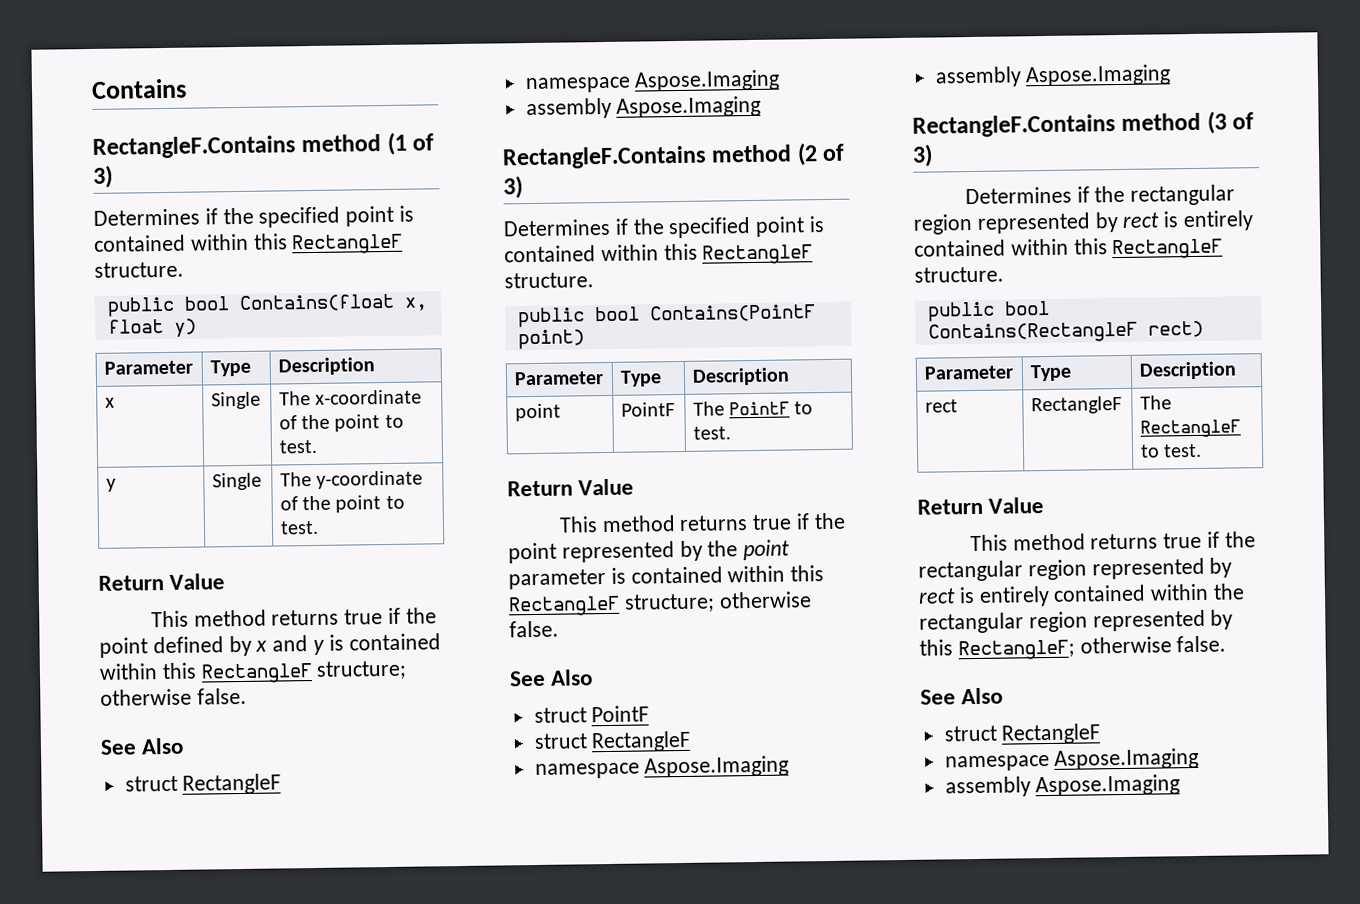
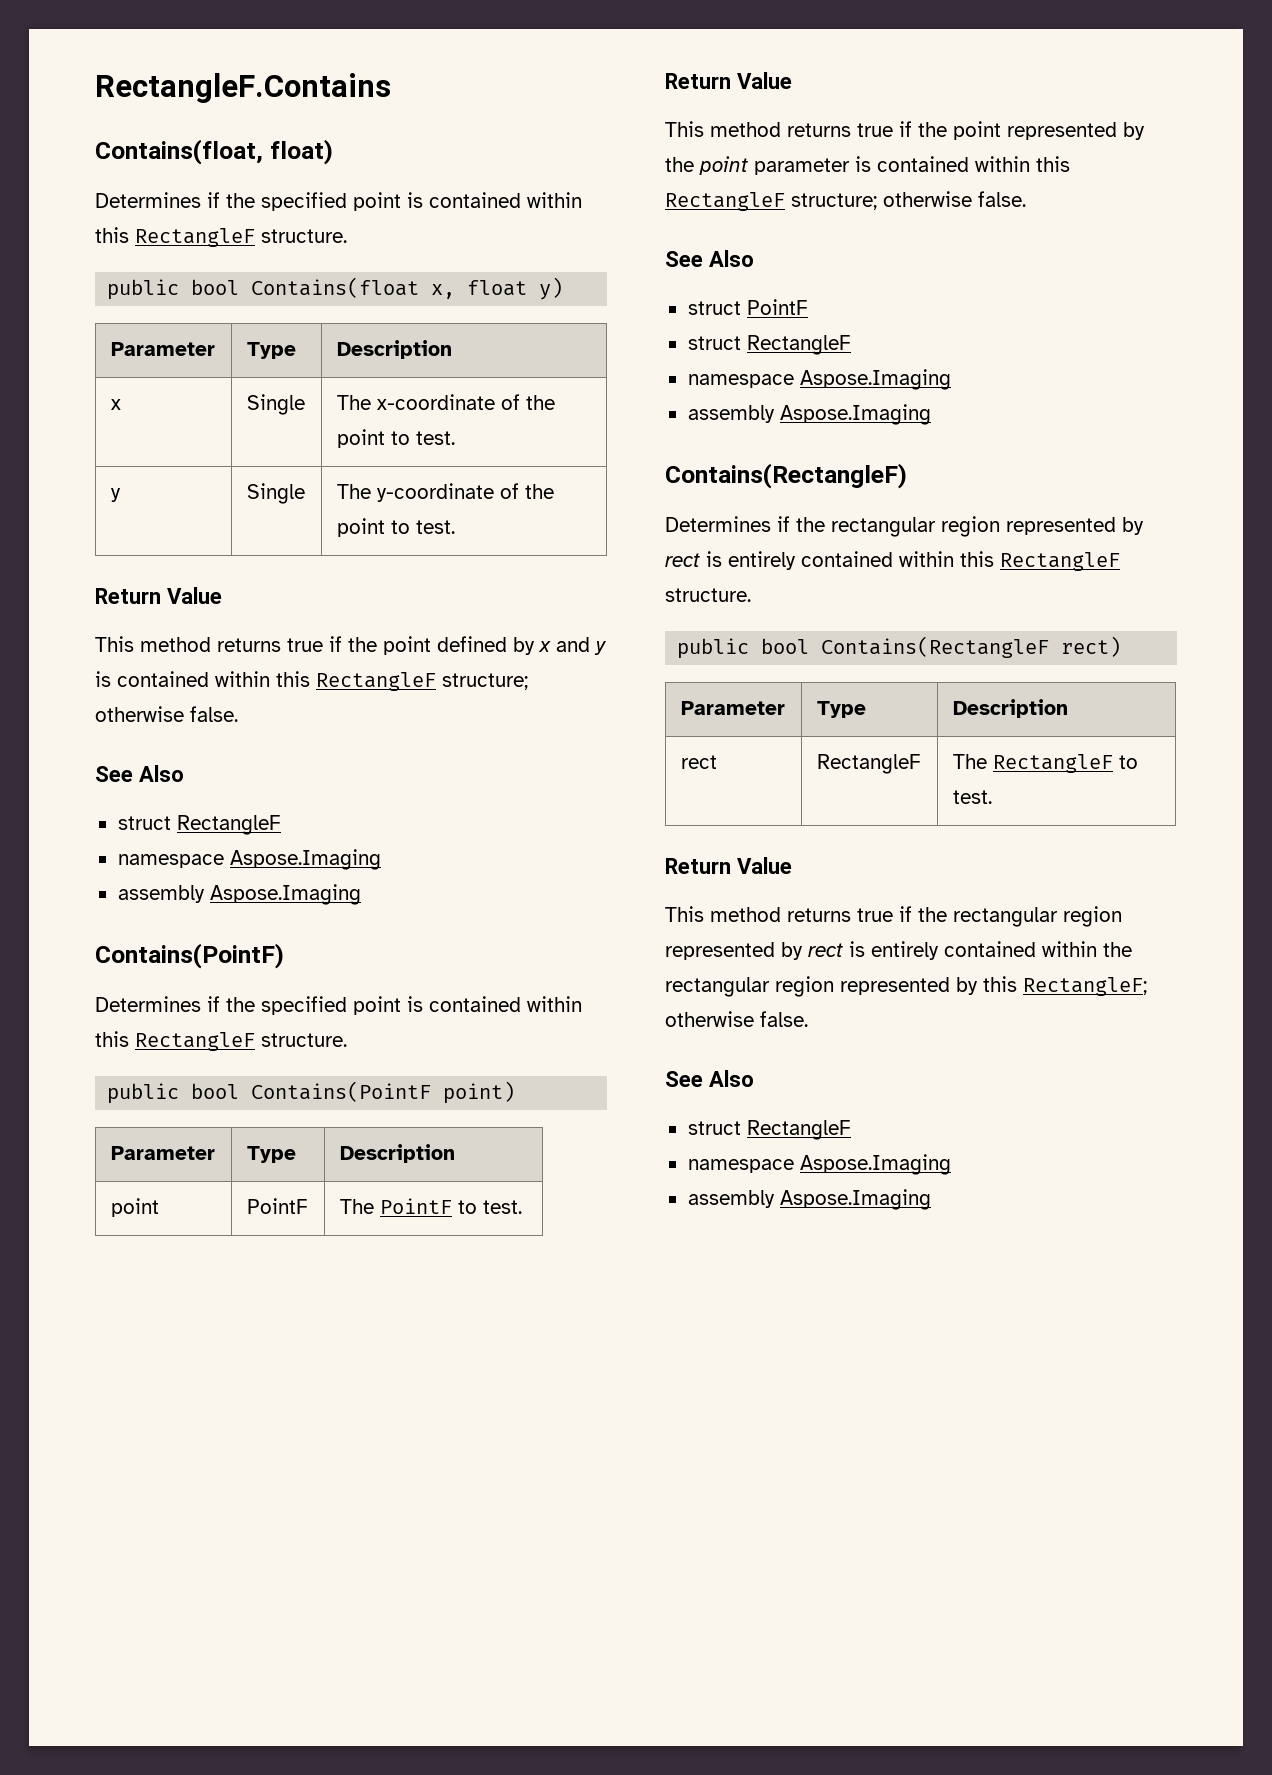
[91,78,187,99] [92,132,435,159] [93,165,113,188] Contains // RectangleF.Contains method (1 of 3) -> [95,73,391,103] [95,139,333,165] RectangleF.Contains // Contains(float, float)
[502,143,846,170] [503,176,523,199] RectangleF.Contains method (2 of 3) -> [95,943,284,969] Contains(PointF)
[912,111,1255,138] [912,144,933,167] RectangleF.Contains method (3 of 3) -> [665,463,907,489] Contains(RectangleF)

